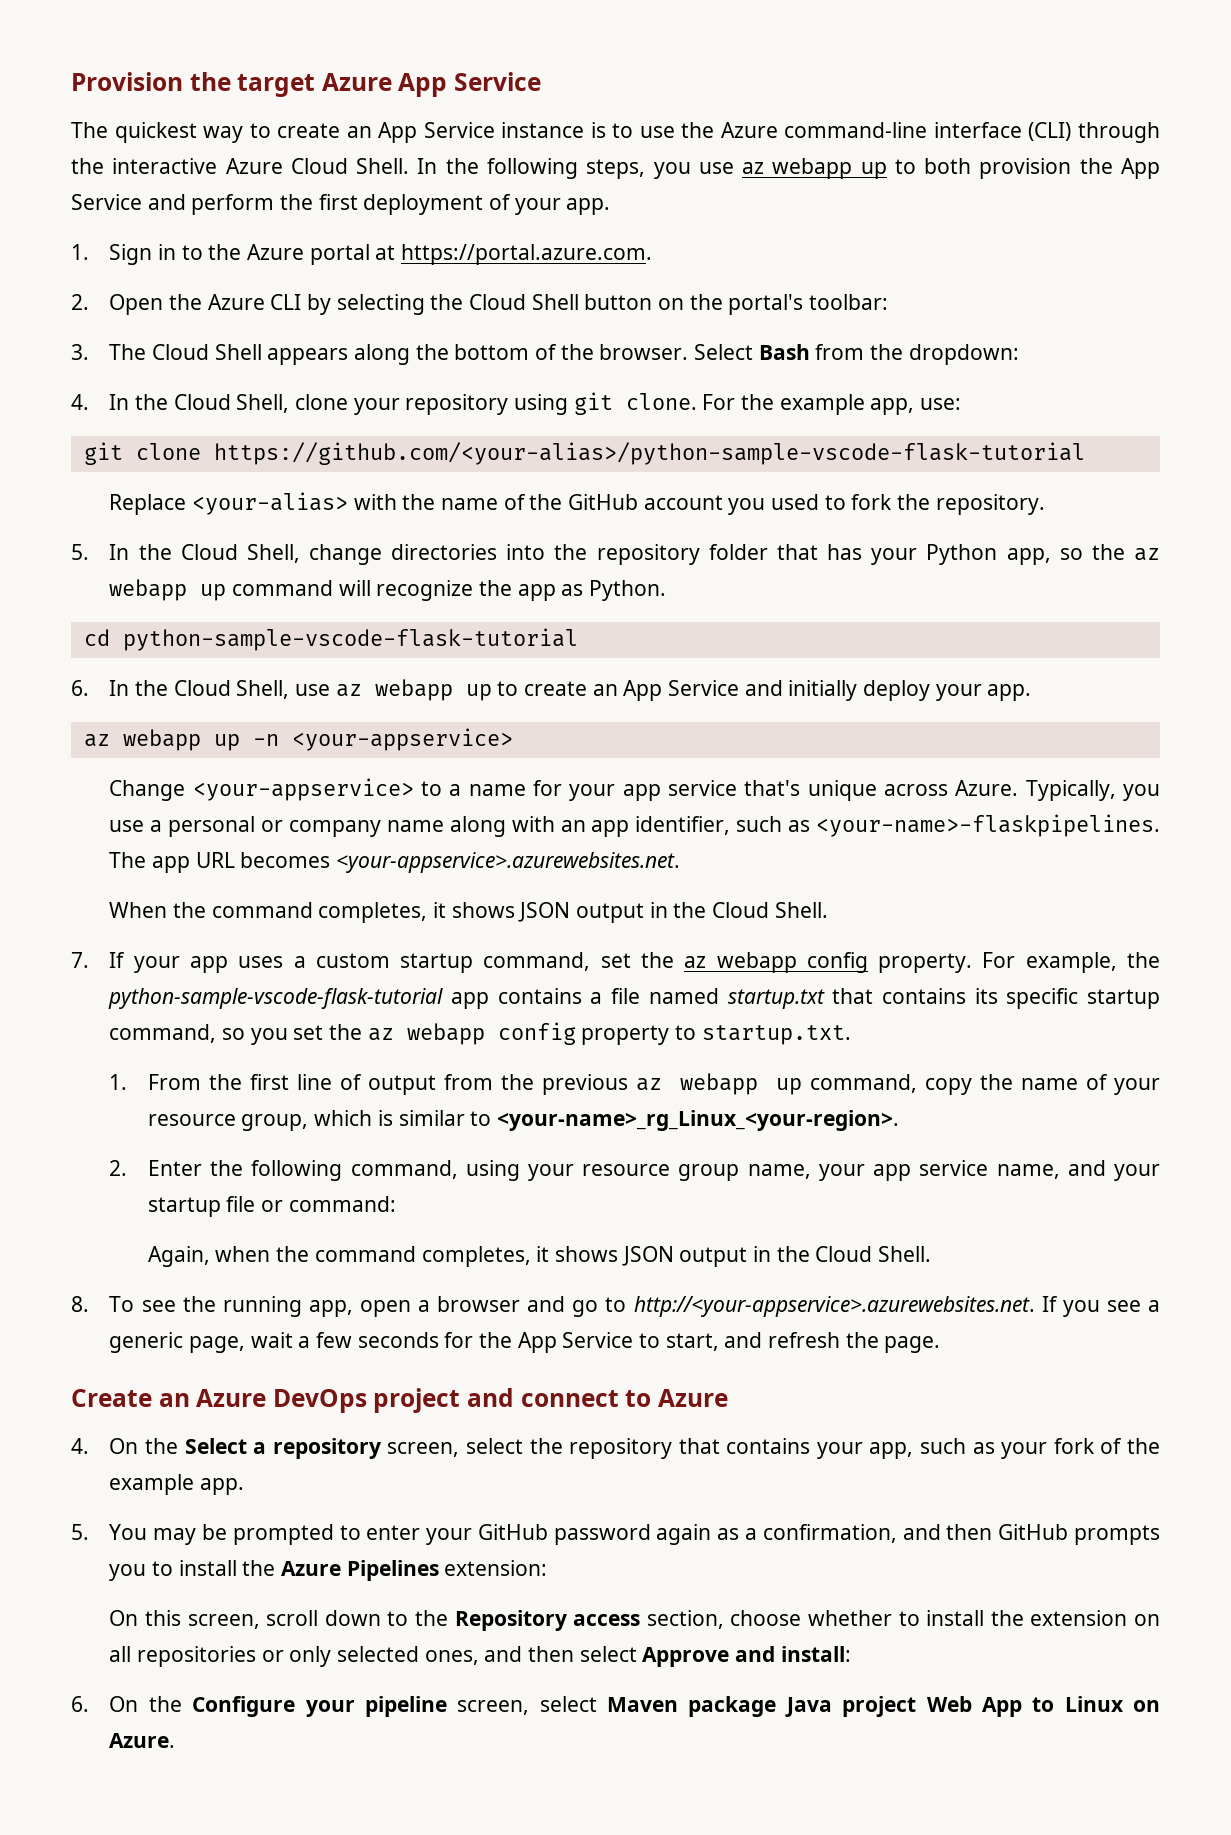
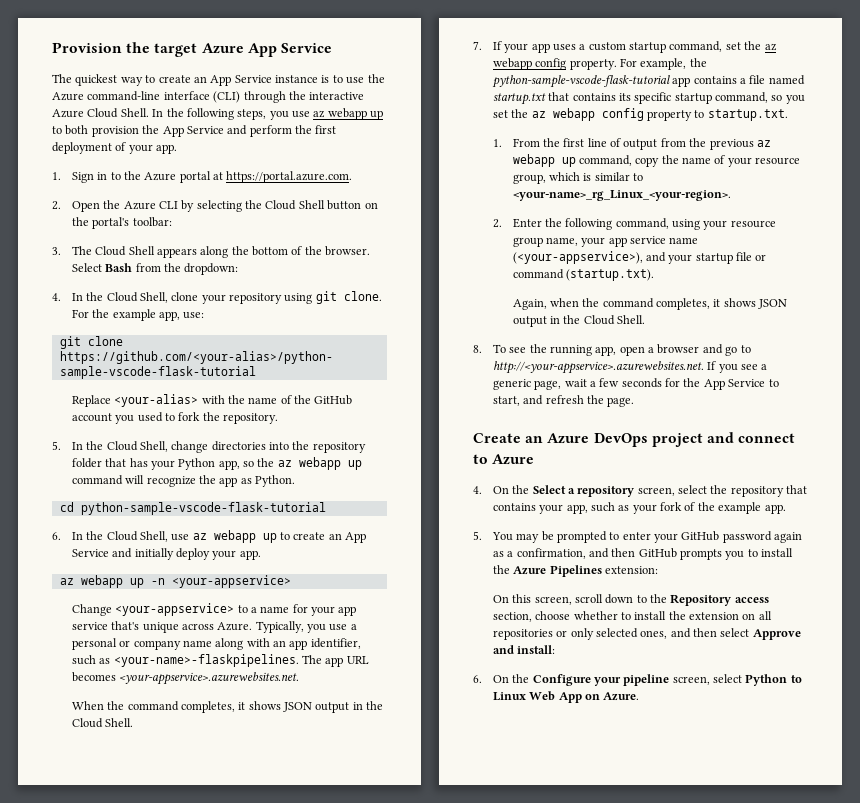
[996,1164,1060,1179] name, -> [669,237,699,244] [512,251,643,264] name (<your-appservice>),
[288,1196,396,1212] command: -> [512,269,654,281] command (startup.txt).
[607,1696,1124,1717] Maven package Java project Web App to Linux -> [745,674,802,686] [492,691,582,703] Python to Linux Web App

